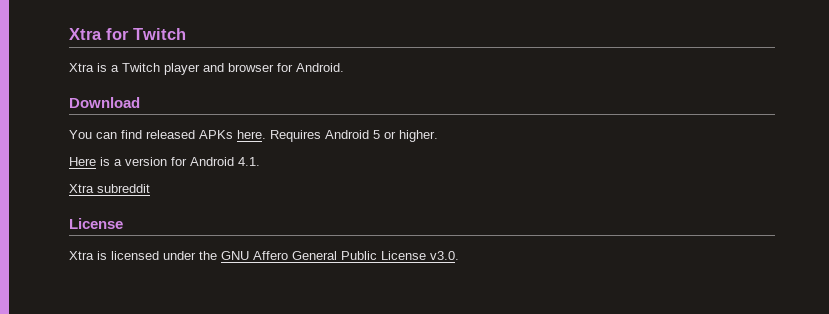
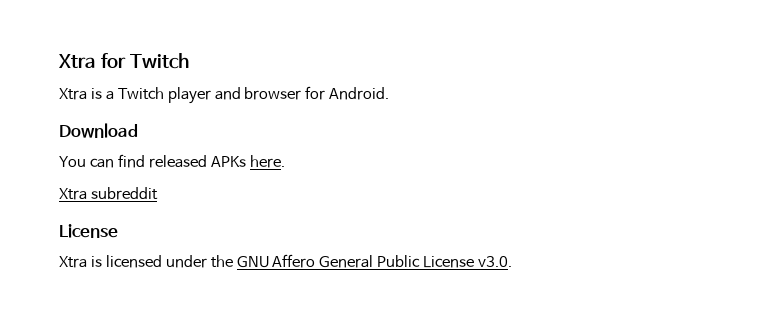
[270,130,438,142] [69,157,260,166] Requires Android 5 or higher. // Here is a version for Android 4.1. -> (285, 161) none

